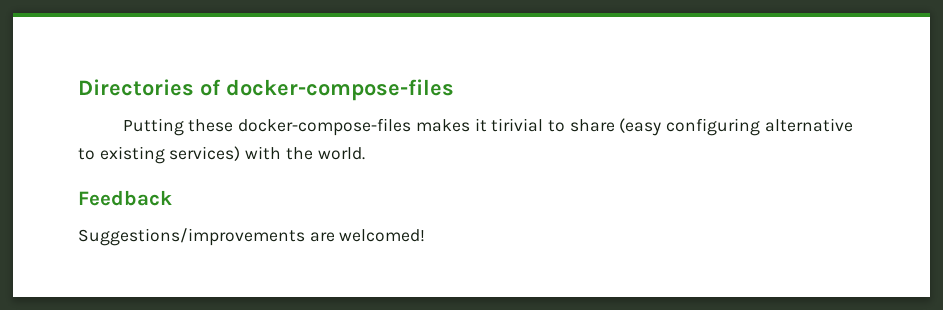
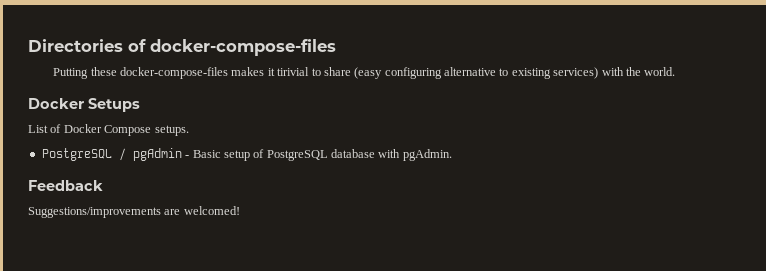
(365, 153) none -> [28,98,140,112] [28,124,189,136] [41,148,452,161] // Docker Setups // List of Docker Compose setups. // PostgreSQL / pgAdmin - Basic setup of PostgreSQL database with pgAdmin.

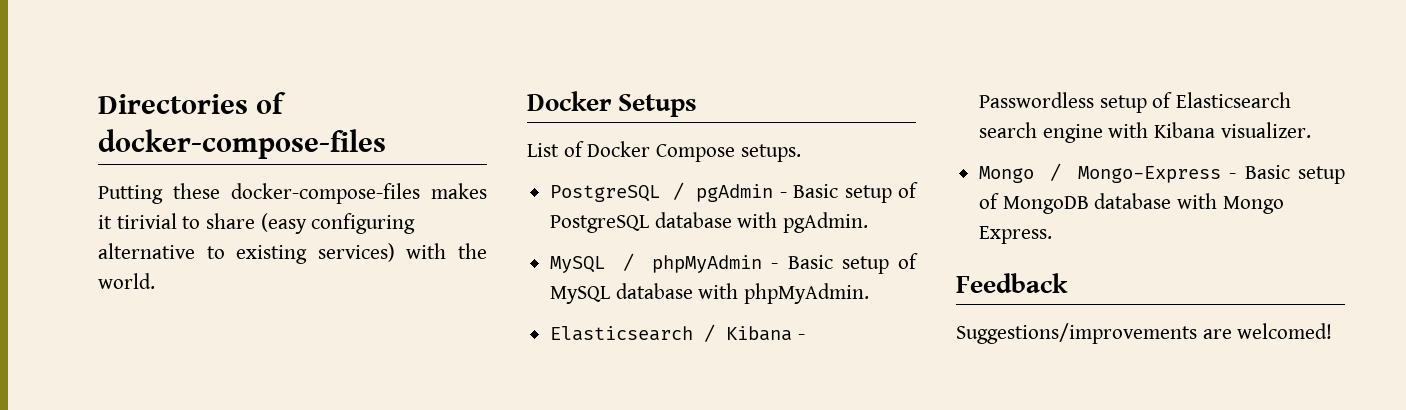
(452, 155) none -> [550,253,918,274] [550,283,870,304] [550,324,805,342] [979,92,1292,113] [979,122,1311,143] [979,163,1345,184] [979,193,1284,214] [979,226,1053,244] // MySQL / phpMyAdmin - Basic setup of MySQL database with phpMyAdmin. // Elasticsearch / Kibana - Passwordless setup of Elasticsearch search engine with Kibana visualizer. // Mongo / Mongo-Express - Basic setup of MongoDB database with Mongo Express.

